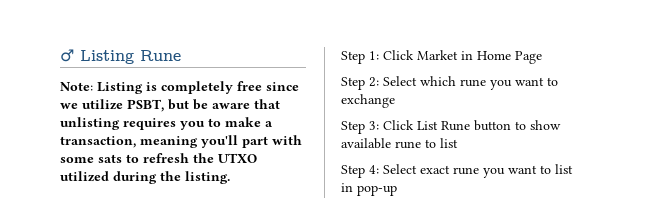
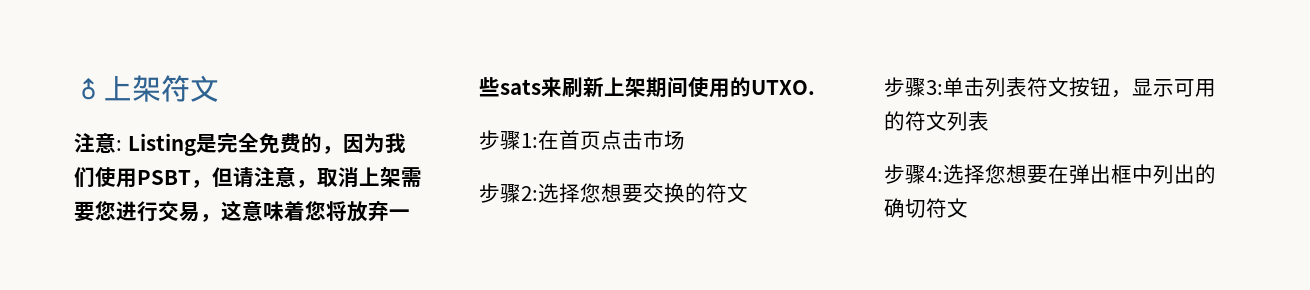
[80,50,181,64] [60,81,299,94] [60,99,280,112] [60,117,273,130] [60,135,302,148] [60,153,257,163] [60,171,230,184] [341,50,542,64] [341,76,558,90] [341,94,395,108] [341,120,561,134] [341,138,458,149] [341,164,573,178] [341,183,397,196] Listing Rune // Note: Listing is completely free since we utilize PSBT, but be aware that unlisting requires you to make a transaction, meaning you'll part with some sats to refresh the UTXO utilized during the listing. // Step 1: Click Market in Home Page // Step 2: Select which rune you want to exchange // Step 3: Click List Rune button to show available rune to list // Step 4: Select exact rune you want to list in pop-up -> [103,75,219,102] [74,133,406,156] [74,167,422,188] [74,200,410,222] [479,77,815,98] [479,130,685,150] [479,183,748,203] [884,77,1216,98] [884,111,989,131] [884,164,1216,184] [884,198,968,218] 上架符文 // 注意: Listing是完全免费的，因为我们使用PSBT，但请注意，取消上架需要您进行交易，这意味着您将放弃一些sats来刷新上架期间使用的UTXO. // 步骤1:在首页点击市场 // 步骤2:选择您想要交换的符文 // 步骤3:单击列表符文按钮，显示可用的符文列表 // 步骤4:选择您想要在弹出框中列出的确切符文

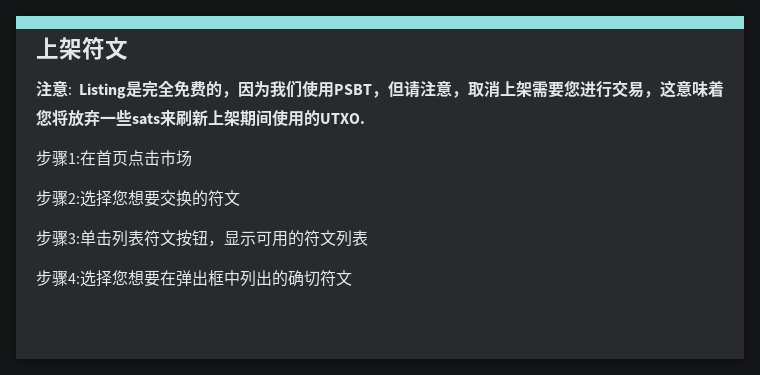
[74,78,103,100] ♂ -> (36, 48) none

